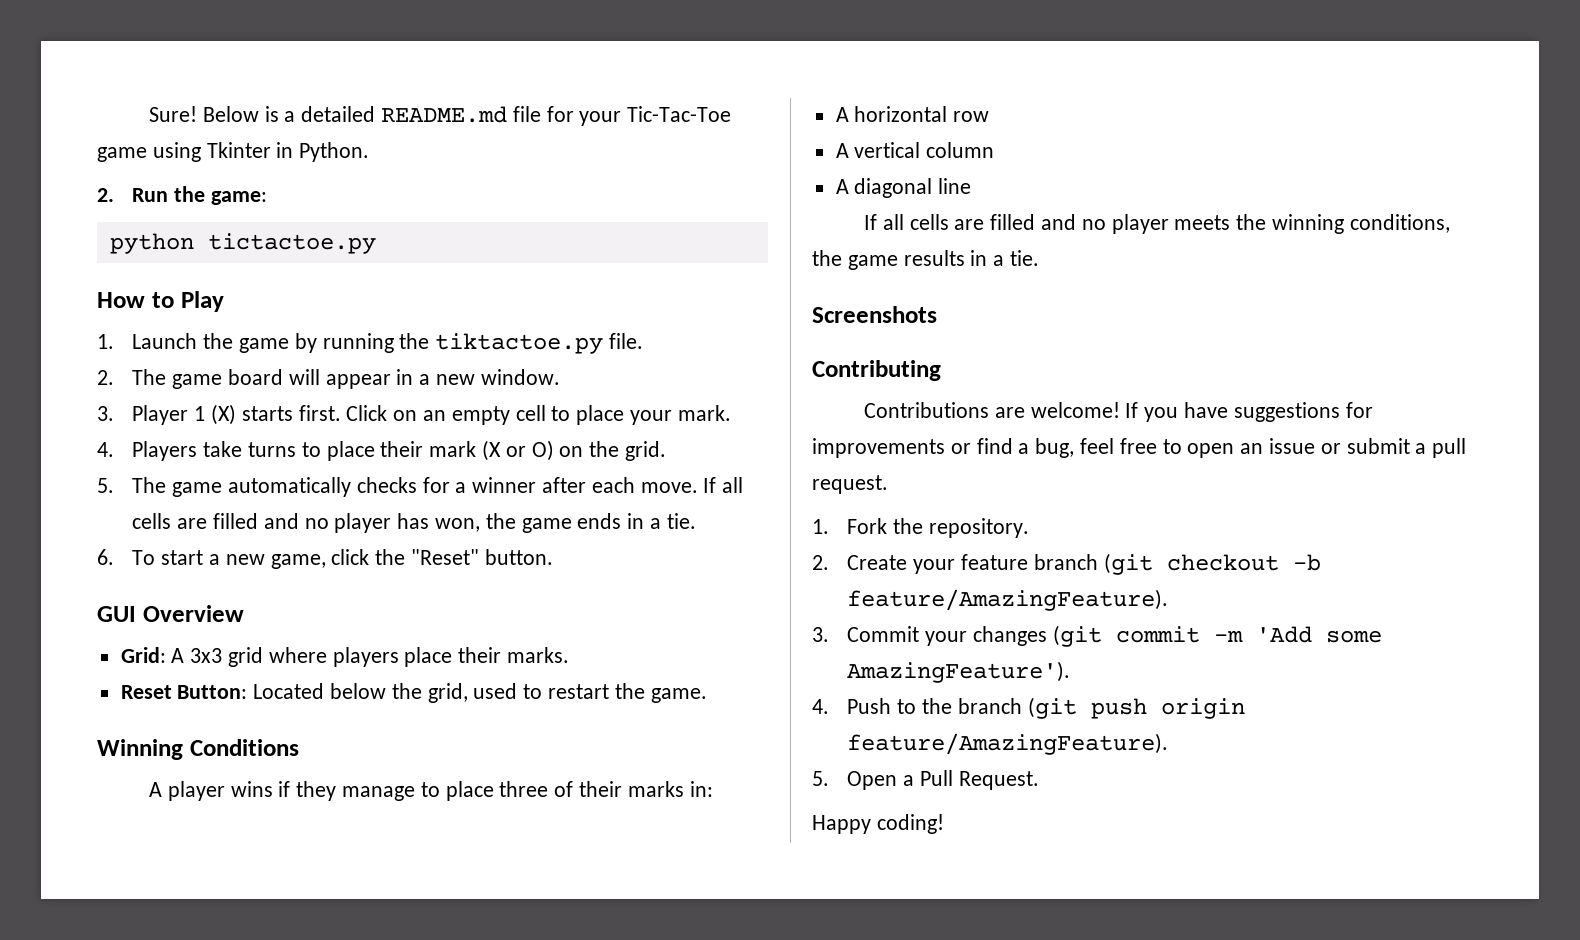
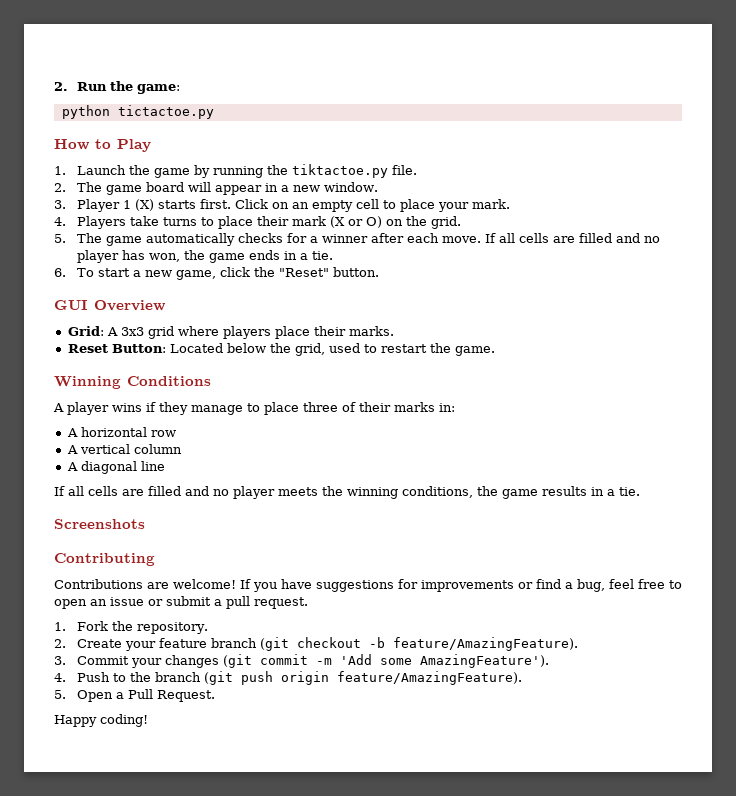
[149,106,732,126] [97,142,370,162] Sure! Below is a detailed README.md file for your Tic-Tac-Toe game using Tkinter in Python. // -> (54, 86) none

